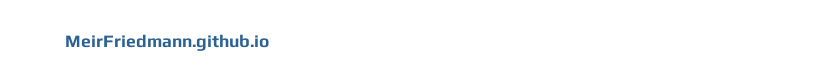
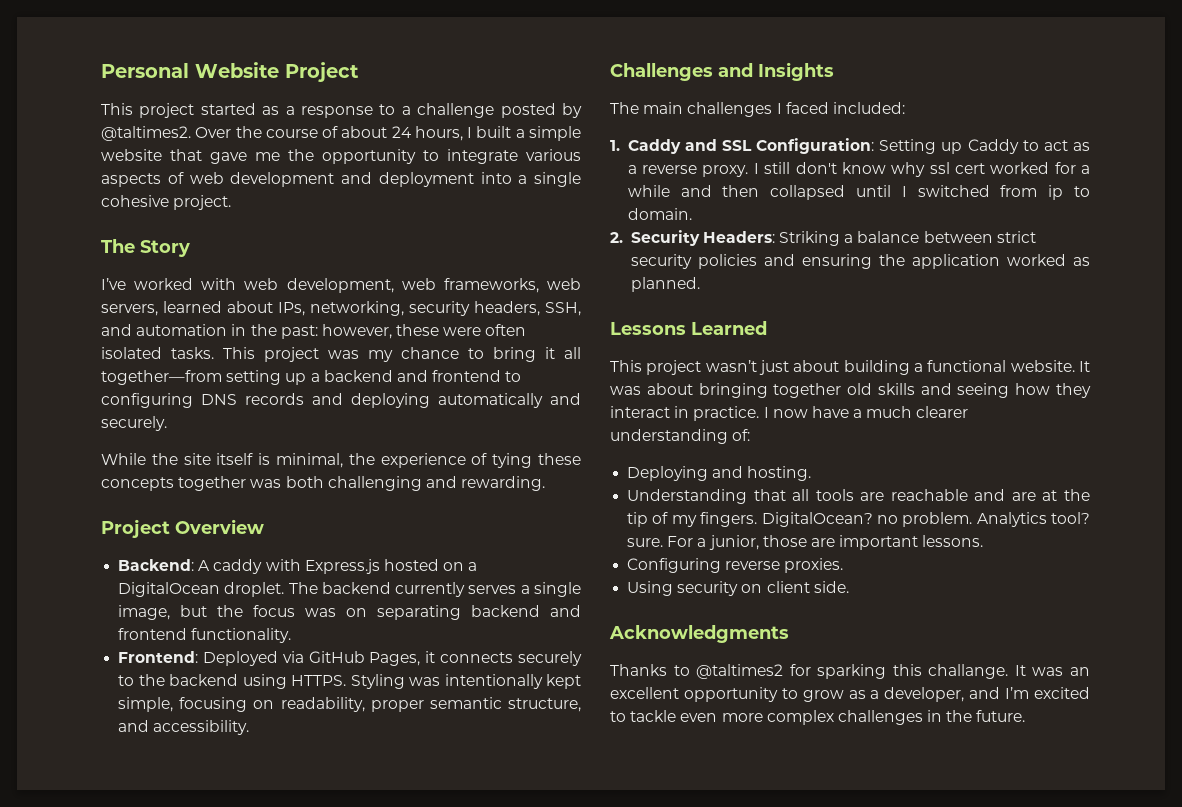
[65,34,269,51] MeirFriedmann.github.io -> [101,62,359,82] [101,103,582,118] [101,126,581,141] [101,149,581,164] [101,172,581,187] [101,195,232,210] [101,239,190,257] [101,278,581,293] [101,301,581,316] [101,324,527,339] [101,347,581,362] [101,370,522,385] [101,393,581,408] [101,416,167,431] [101,453,581,468] [101,476,546,491] [101,519,264,538] [118,559,478,574] [118,582,581,597] [118,605,581,620] [118,628,292,643] [118,651,582,666] [118,674,581,689] [118,697,581,712] [118,720,250,735] [610,62,834,81] [610,102,905,117] [610,138,1090,154] [627,162,1090,177] [627,185,1090,200] [627,208,692,220] [610,230,1036,246] [630,254,1090,269] [630,277,700,292] [610,321,767,335] [610,360,1090,375] [610,383,1091,398] [610,406,969,421] [610,429,751,444] [627,466,812,481] [627,489,1090,504] [627,512,1090,527] [627,535,984,550] [627,558,844,573] [627,581,849,596] [609,625,789,643] [610,664,1090,679] [610,687,1090,702] [610,710,1026,725] Personal Website Project // This project started as a response to a challenge posted by @taltimes2. Over the course of about 24 hours, I built a simple website that gave me the opportunity to integrate various aspects of web development and deployment into a single cohesive project. // The Story // I’ve worked with web development, web frameworks, web servers, learned about IPs, networking, security headers, SSH, and automation in the past: however, these were often isolated tasks. This project was my chance to bring it all together—from setting up a backend and frontend to configuring DNS records and deploying automatically and securely. // While the site itself is minimal, the experience of tying these concepts together was both challenging and rewarding. // Project Overview // Backend: A caddy with Express.js hosted on a DigitalOcean droplet. The backend currently serves a single image, but the focus was on separating backend and frontend functionality. // Frontend: Deployed via GitHub Pages, it connects securely to the backend using HTTPS. Styling was intentionally kept simple, focusing on readability, proper semantic structure, and accessibility. // Challenges and Insights // The main challenges I faced included: // 1. Caddy and SSL Configuration: Setting up Caddy to act as a reverse proxy. I still don't know why ssl cert worked for a while and then collapsed until I switched from ip to domain. // 2. Security Headers: Striking a balance between strict security policies and ensuring the application worked as planned. // Lessons Learned // This project wasn’t just about building a functional website. It was about bringing together old skills and seeing how they interact in practice. I now have a much clearer understanding of: // Deploying and hosting. // Understanding that all tools are reachable and are at the tip of my fingers. DigitalOcean? no problem. Analytics tool? sure. For a junior, those are important lessons. // Configuring reverse proxies. // Using security on client side. // Acknowledgments // Thanks to @taltimes2 for sparking this challange. It was an excellent opportunity to grow as a developer, and I’m excited to tackle even more complex challenges in the future.

